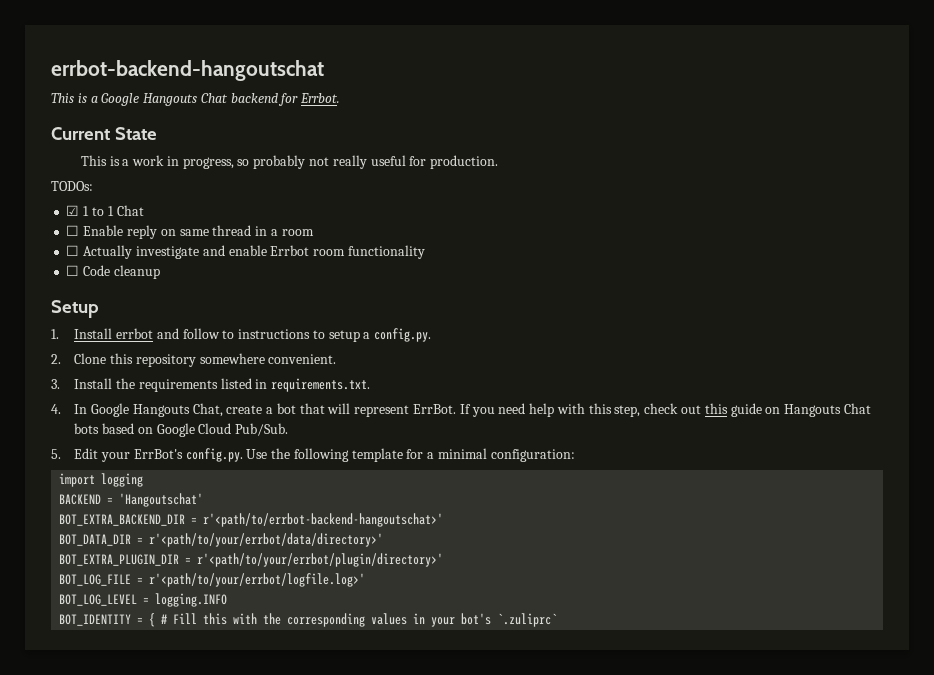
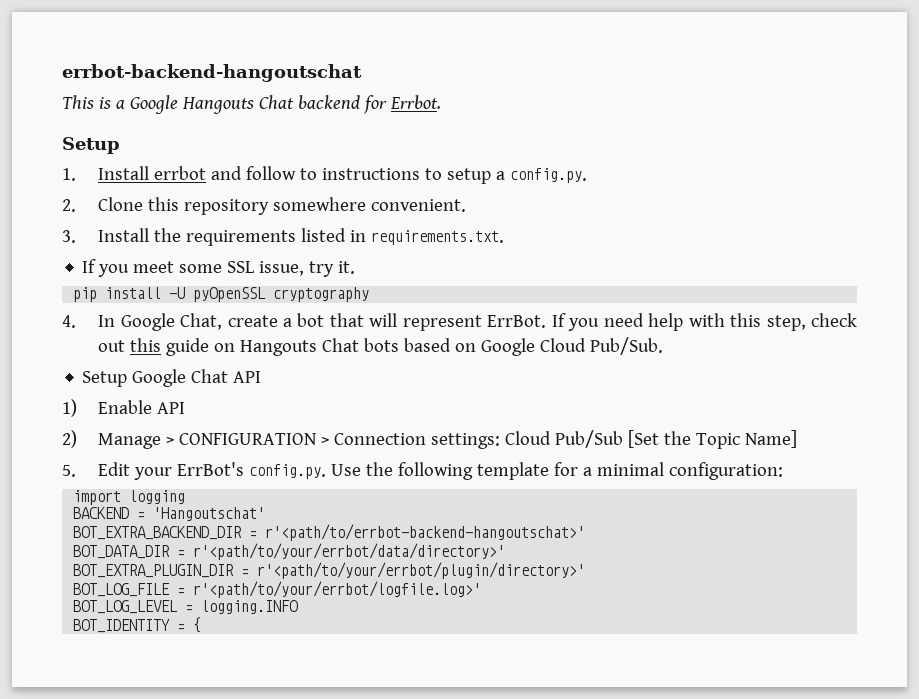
[51,127,157,140] [80,155,499,169] [51,181,93,191] [66,205,144,216] [66,225,314,239] [66,245,425,259] [66,265,160,279] // Current State // This is a work in progress, so probably not really useful for production. // TODOs: // ☑ 1 to 1 Chat // ☐ Enable reply on same thread in a room // ☐ Actually investigate and enable Errbot room functionality // ☐ Code cleanup -> (441, 102) none
(371, 385) none -> [82,259,356,277] [73,287,370,302] // If you meet some SSL issue, try it. // pip install -U pyOpenSSL cryptography
[132,404,190,417] Hangouts -> (175, 322) none
(289, 429) none -> [82,369,262,387] [62,399,186,417] [62,430,798,449] // Setup Google Chat API // 1) Enable API // 2) Manage > CONFIGURATION > Connection settings: Cloud Pub/Sub [Set the Topic Name]
[161,613,558,627] # Fill this with the corresponding values in your bot's `.zuliprc` -> (202, 625) none

